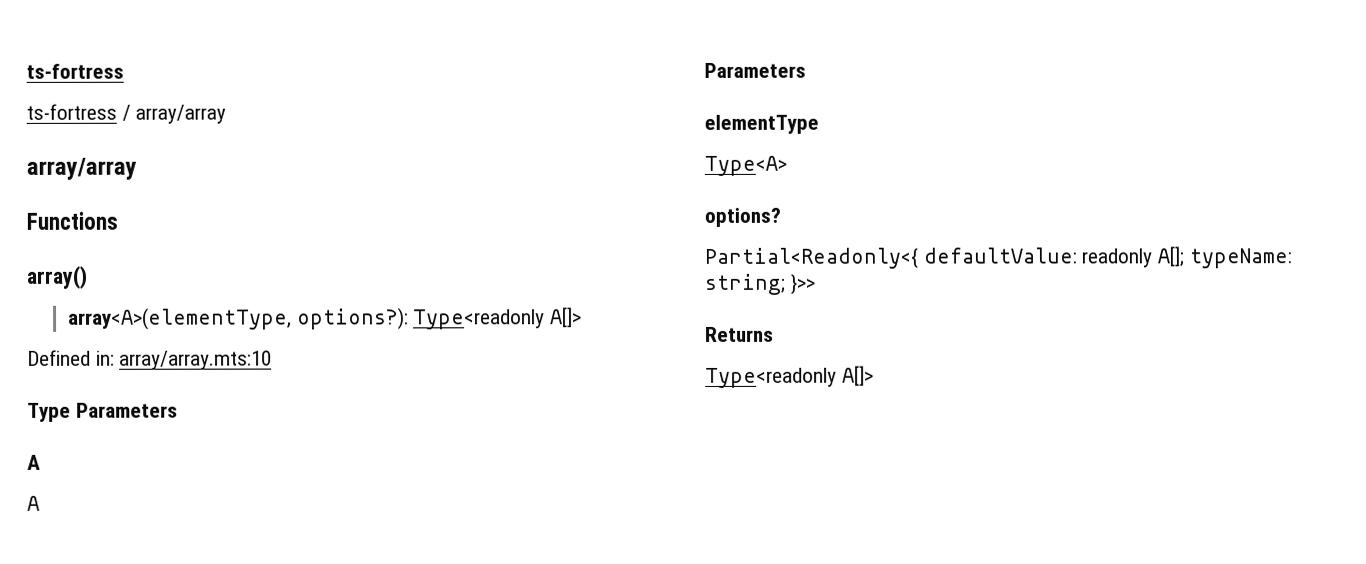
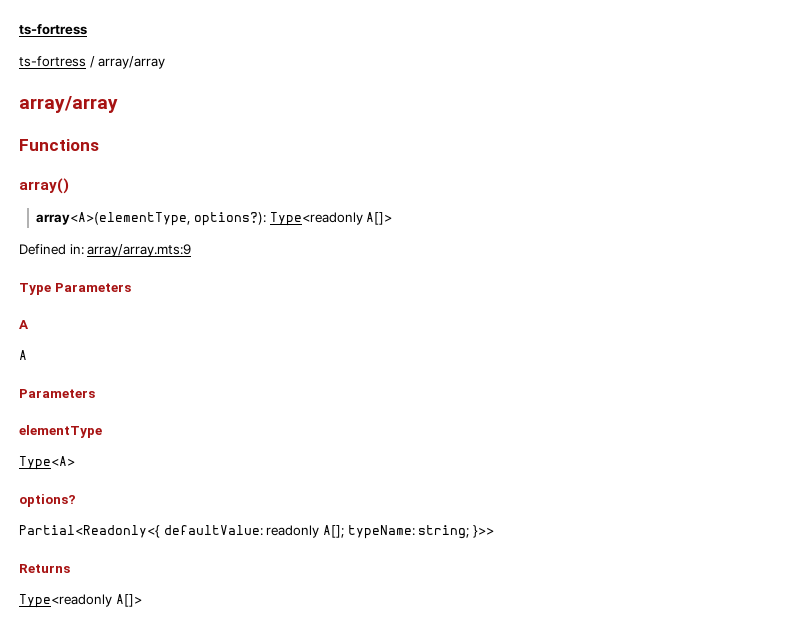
[119,350,273,370] array/array.mts:10 -> [87,244,192,257] array/array.mts:9

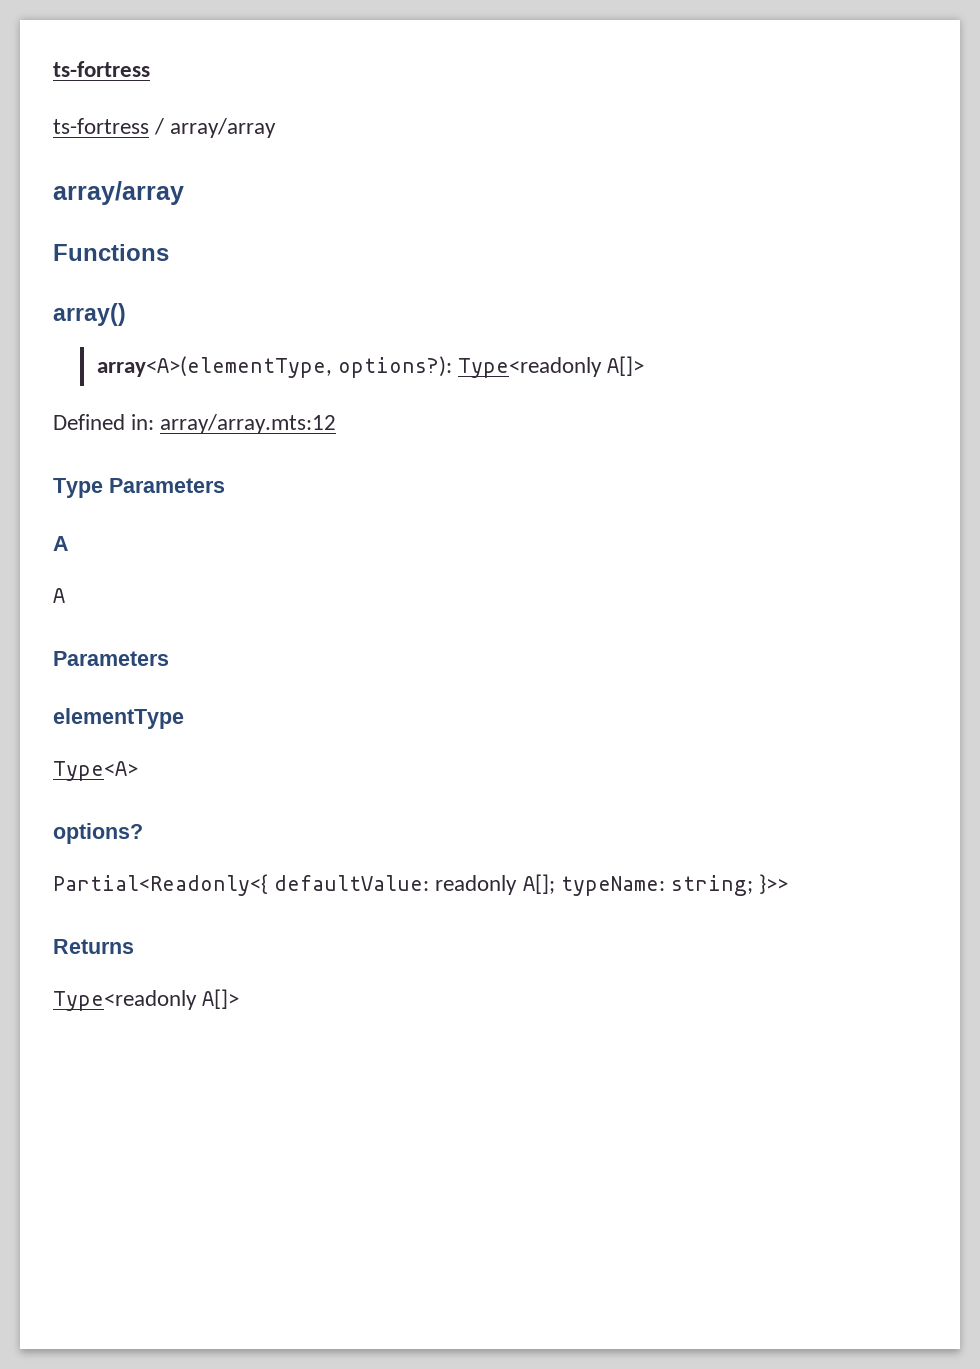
[87,244,192,257] array/array.mts:9 -> [160,414,337,434] array/array.mts:12

